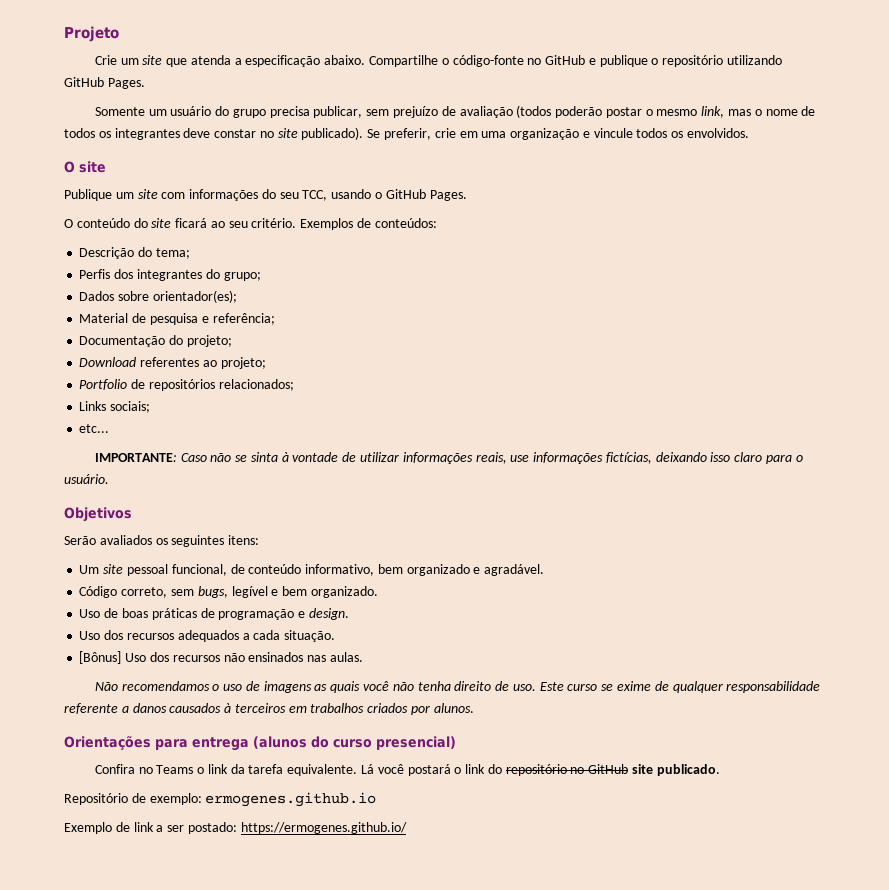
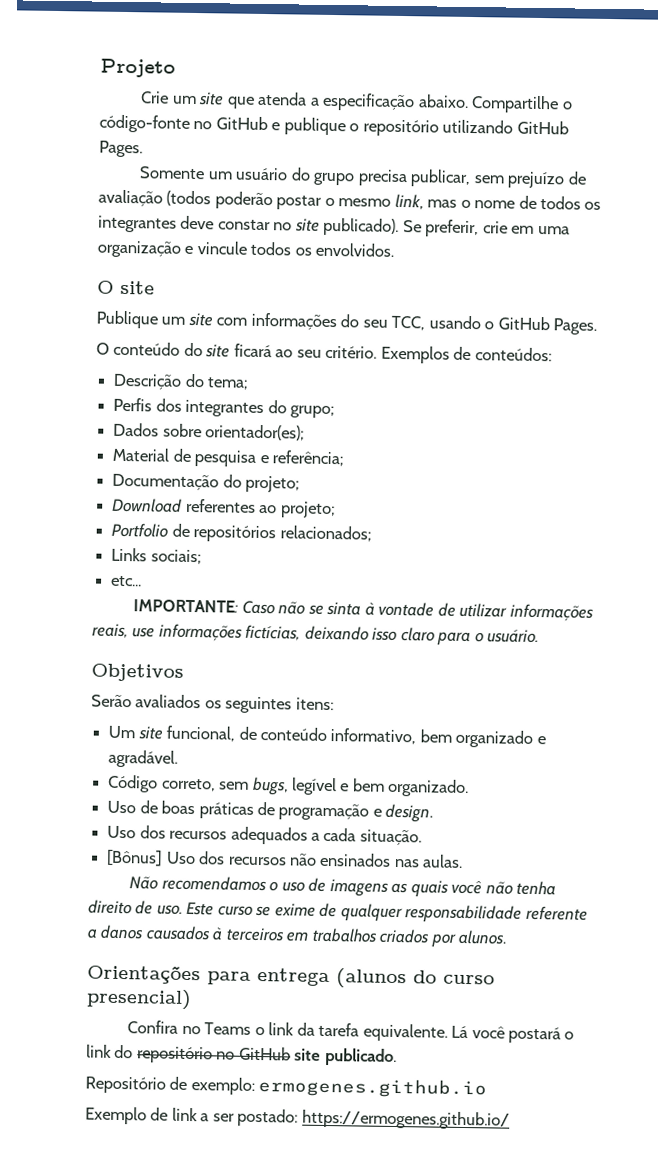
[126,564,168,576] pessoal -> (163, 733) none

